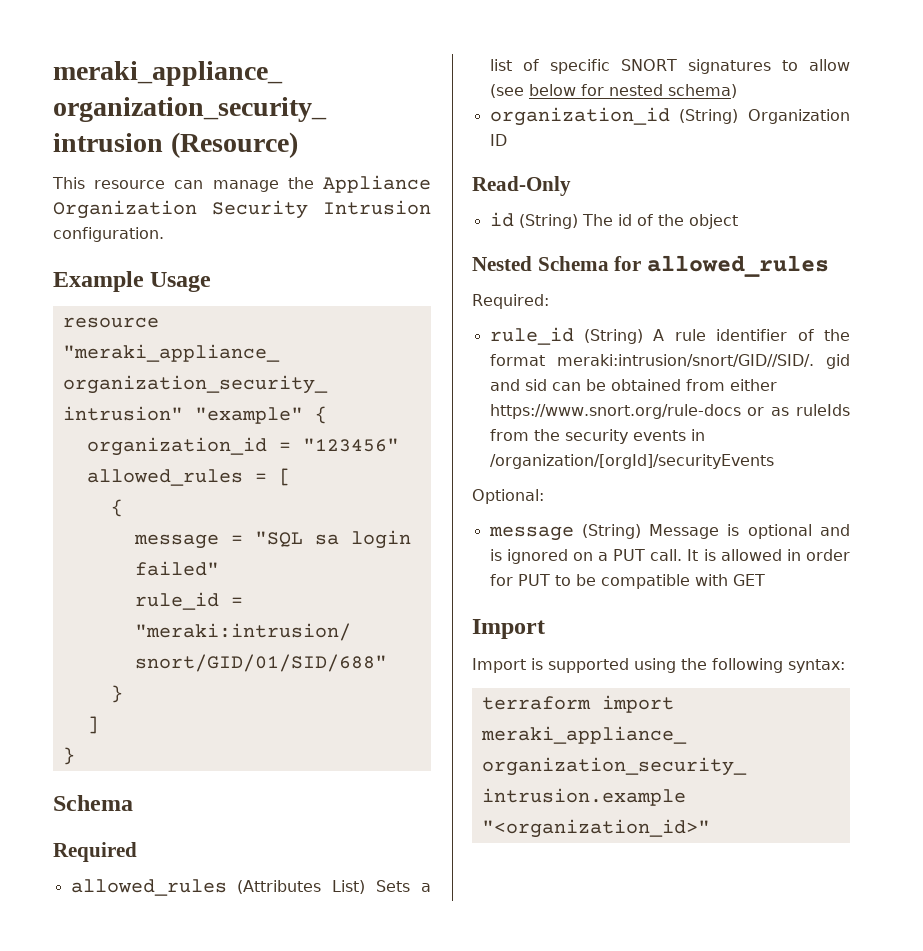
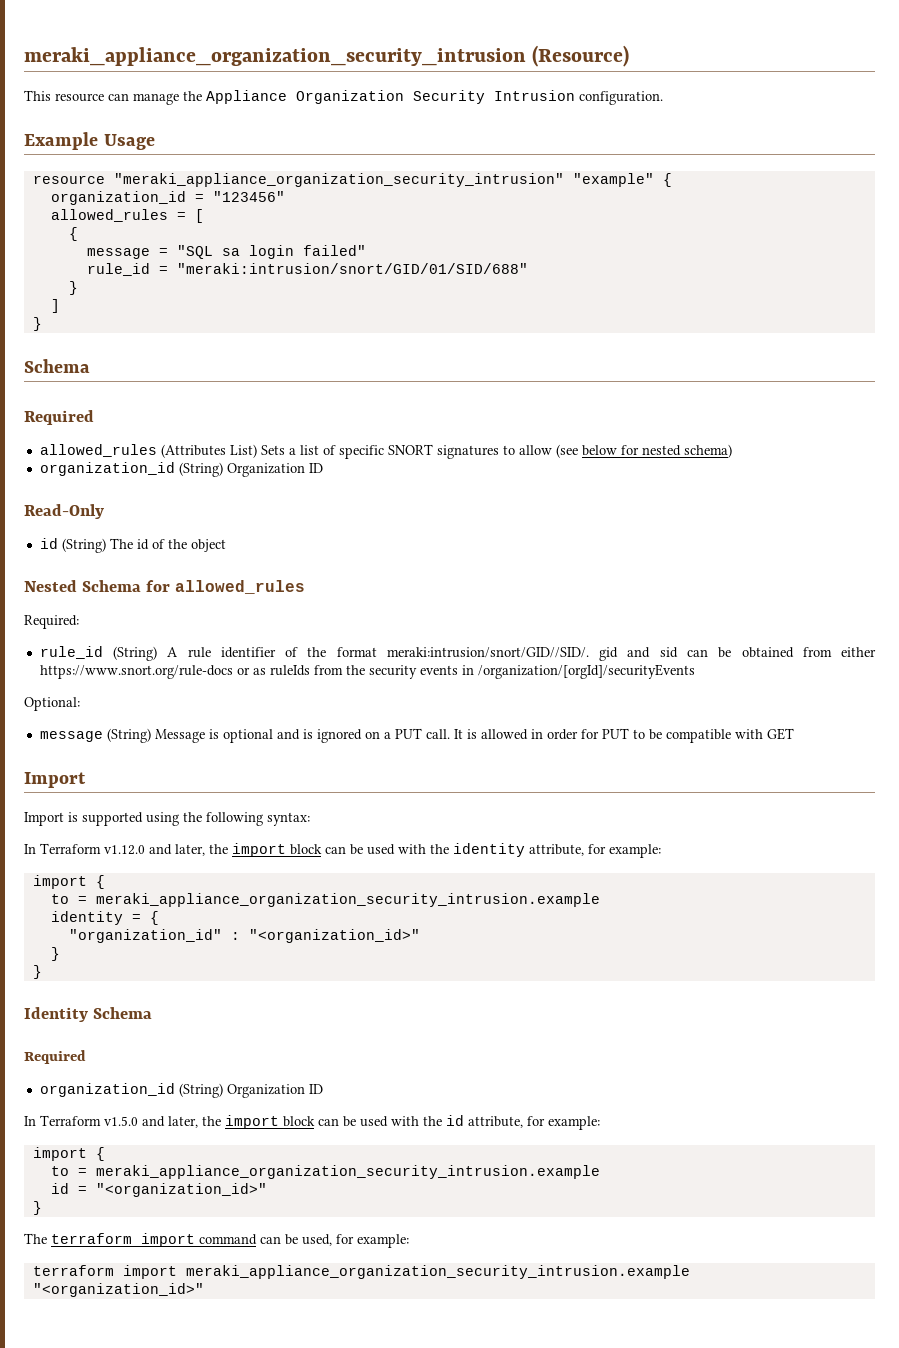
(845, 666) none -> [24,843,661,858] [32,875,105,889] [50,893,600,907] [50,911,159,925] [68,929,420,943] [50,947,60,961] [32,965,42,979] [24,1007,152,1022] [24,1050,86,1064] [39,1083,323,1098] [24,1115,600,1130] [32,1147,105,1161] [50,1165,600,1179] [50,1183,267,1197] [32,1201,42,1215] [24,1233,409,1248] // In Terraform v1.12.0 and later, the import block can be used with the identity attribute, for example: // import { // to = meraki_appliance_organization_security_intrusion.example // identity = { // "organization_id" : "<organization_id>" // } // } // Identity Schema // Required // organization_id (String) Organization ID // In Terraform v1.5.0 and later, the import block can be used with the id attribute, for example: // import { // to = meraki_appliance_organization_security_intrusion.example // id = "<organization_id>" // } // The terraform import command can be used, for example:

